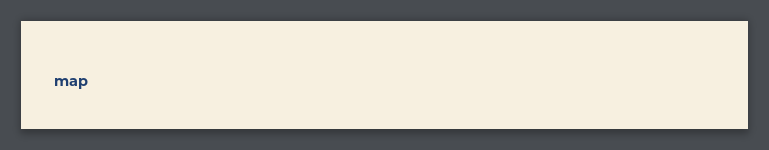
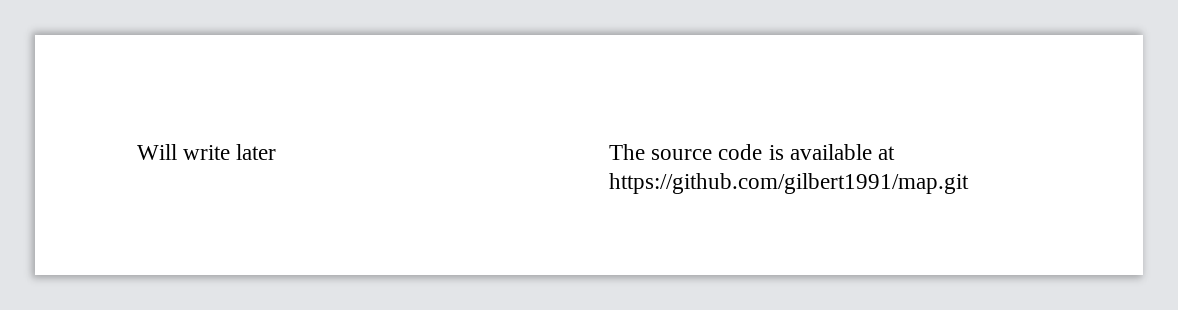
[54,78,88,89] map -> [137,144,277,160] [609,144,896,160] [609,173,969,194] Will write later // The source code is available at https://github.com/gilbert1991/map.git

